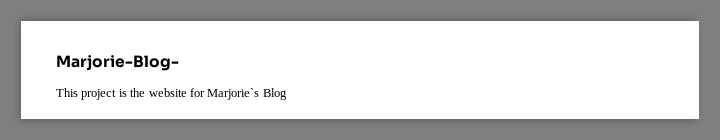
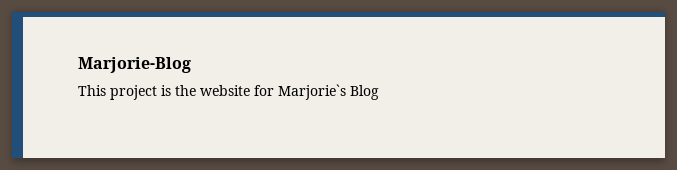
[56,55,179,71] Marjorie-Blog- -> [78,57,191,73] Marjorie-Blog

